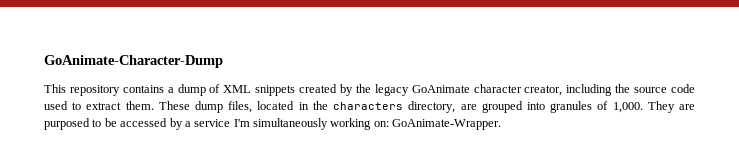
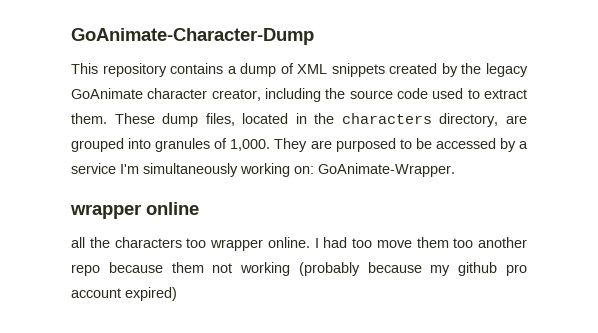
(502, 124) none -> [70,202,199,219] [71,237,527,251] [71,262,527,276] [71,287,177,301] // wrapper online // all the characters too wrapper online. I had too move them too another repo because them not working (probably because my github pro account expired)

